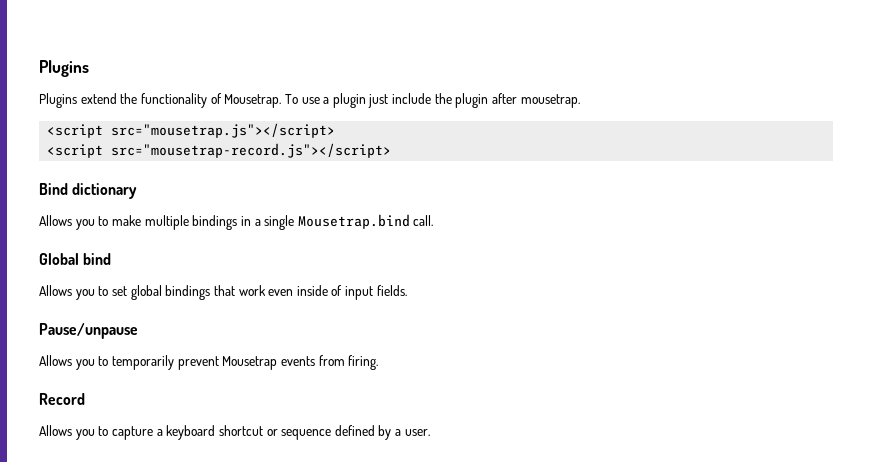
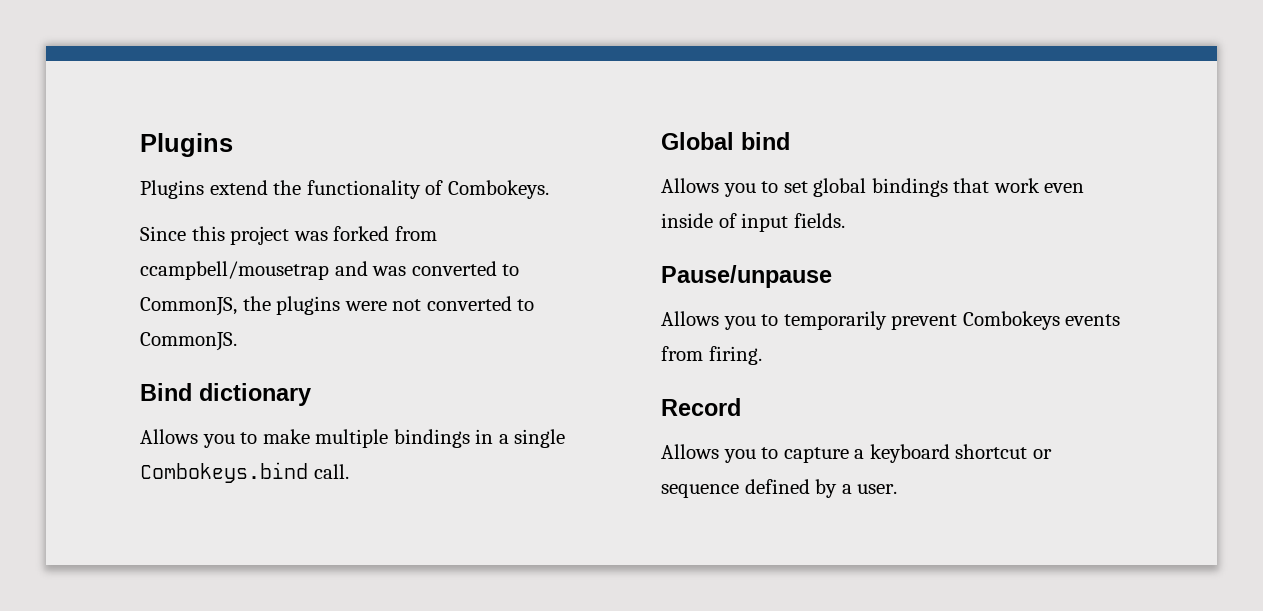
[224,93,580,108] [47,123,336,138] [47,143,392,158] Mousetrap. To use a plugin just include the plugin after mousetrap. // <script src="mousetrap.js"></script> // <script src="mousetrap-record.js"></script> -> [447,180,549,199] [140,226,437,245] [140,261,520,280] [140,296,535,316] [140,332,237,351] Combokeys. // Since this project was forked from ccampbell/mousetrap and was converted to CommonJS, the plugins were not converted to CommonJS.
[297,214,410,229] Mousetrap.bind -> [140,462,308,483] Combokeys.bind
[222,356,278,370] Mousetrap -> [962,311,1060,330] Combokeys

